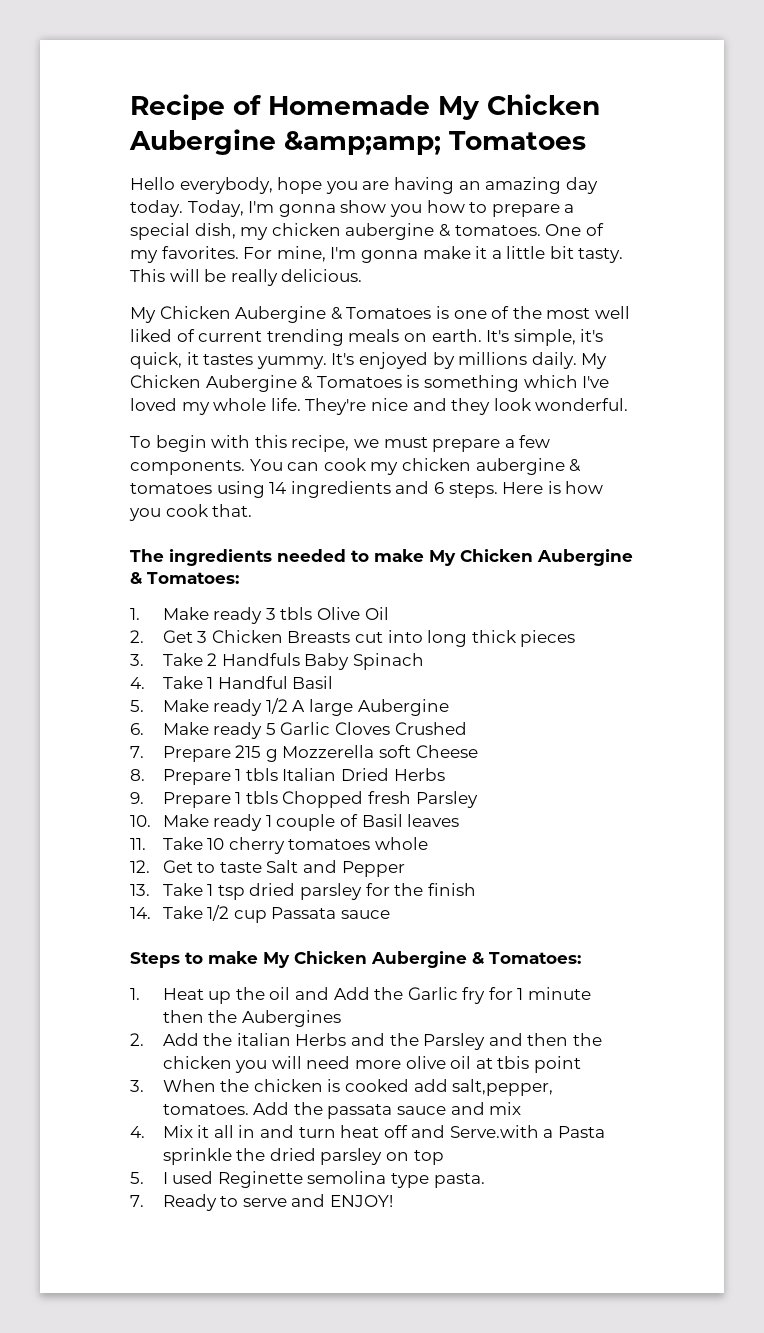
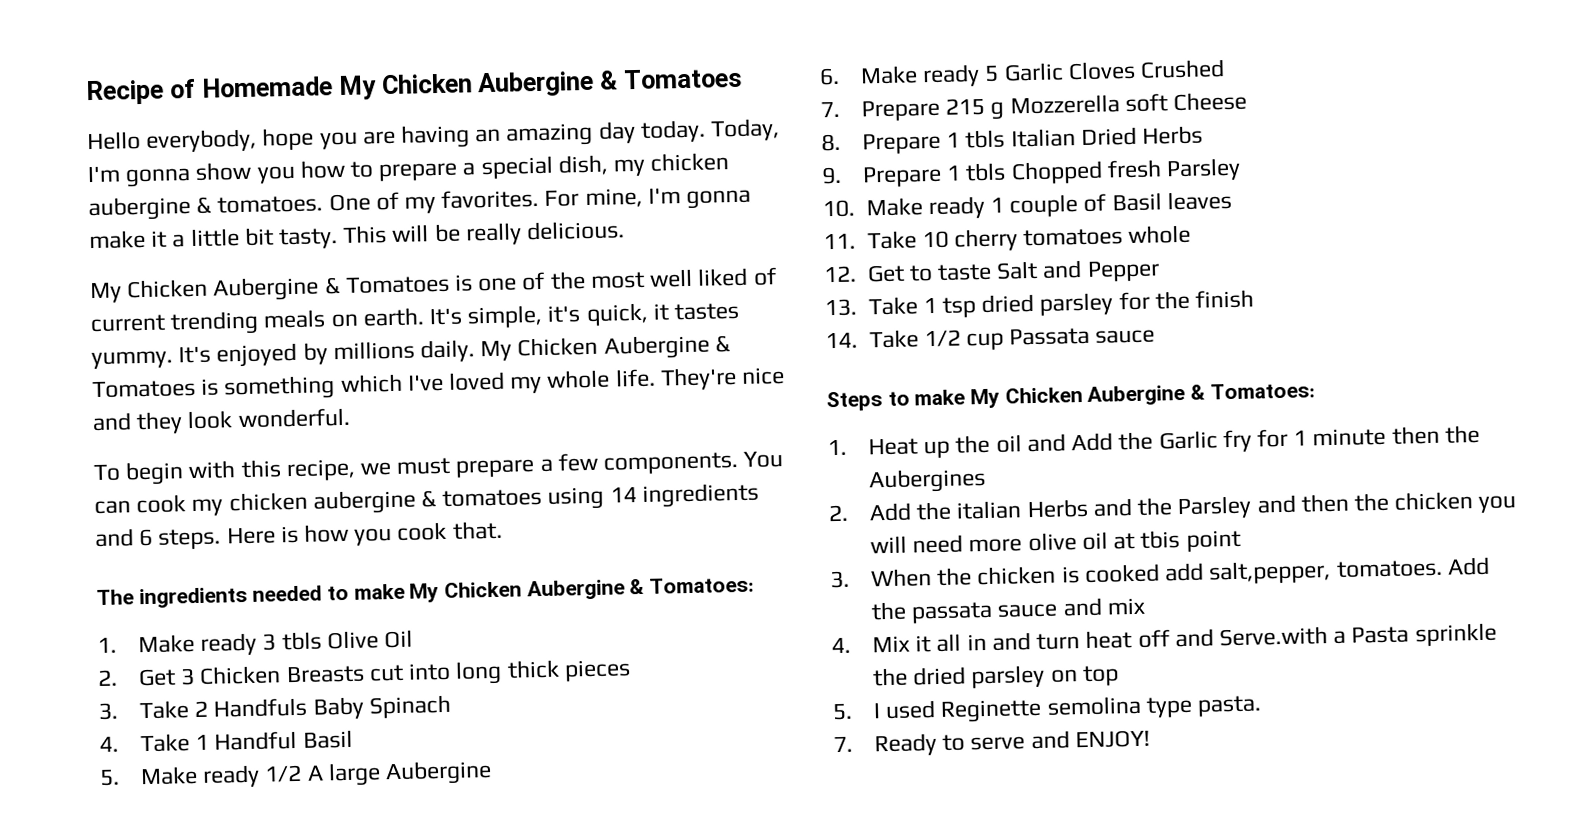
[284,131,441,155] &amp;amp; -> [599,70,619,90] &

